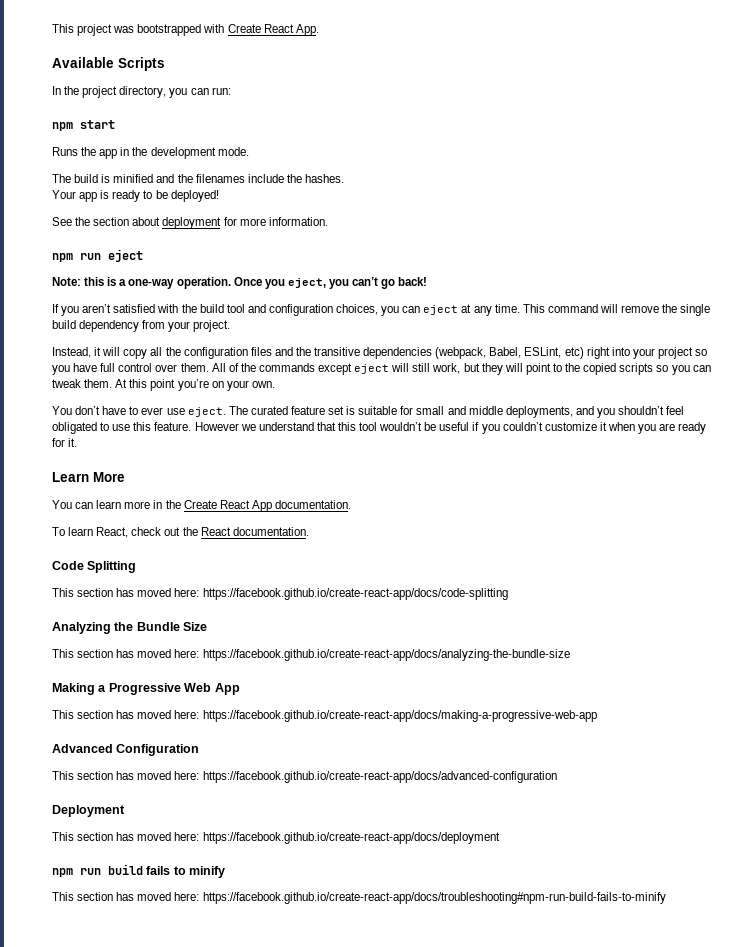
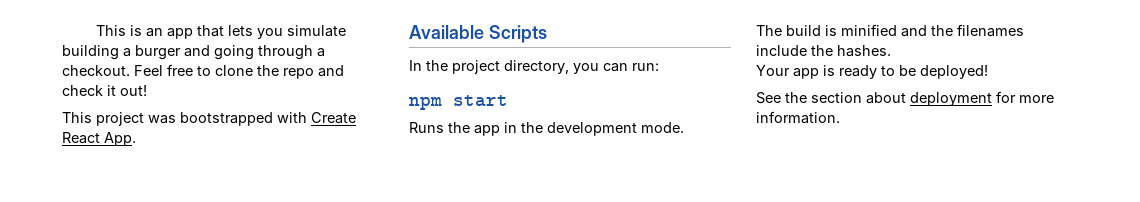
[52,24,74,33] This -> [95,25,346,39] [62,45,325,60] [62,64,344,79] [62,85,147,96] [62,112,92,123] This is an app that lets you simulate building a burger and going through a checkout. Feel free to clone the repo and check it out! // This
[52,249,143,262] [52,277,428,289] [52,304,711,316] [52,320,231,332] [52,347,708,359] [52,363,711,375] [52,379,275,391] [52,406,685,418] [52,422,707,434] [52,438,78,447] [52,472,125,482] [52,500,351,512] [52,527,309,538] [52,561,137,573] [52,588,508,600] [52,622,208,634] [52,649,570,661] [52,683,240,695] [52,710,597,722] [52,744,200,756] [52,771,557,783] [52,805,125,817] [52,832,500,844] [52,864,226,878] [52,892,666,904] // npm run eject // Note: this is a one-way operation. Once you eject, you can’t go back! // If you aren’t satisfied with the build tool and configuration choices, you can eject at any time. This command will remove the single build dependency from your project. // Instead, it will copy all the configuration files and the transitive dependencies (webpack, Babel, ESLint, etc) right into your project so you have full control over them. All of the commands except eject will still work, but they will point to the copied scripts so you can tweak them. At this point you’re on your own. // You don’t have to ever use eject. The curated feature set is suitable for small and middle deployments, and you shouldn’t feel obligated to use this feature. However we understand that this tool wouldn’t be useful if you couldn’t customize it when you are ready for it. // Learn More // You can learn more in the Create React App documentation. // To learn React, check out the React documentation. // Code Splitting // This section has moved here: https://facebook.github.io/create-react-app/docs/code-splitting // Analyzing the Bundle Size // This section has moved here: https://facebook.github.io/create-react-app/docs/analyzing-the-bundle-size // Making a Progressive Web App // This section has moved here: https://facebook.github.io/create-react-app/docs/making-a-progressive-web-app // Advanced Configuration // This section has moved here: https://facebook.github.io/create-react-app/docs/advanced-configuration // Deployment // This section has moved here: https://facebook.github.io/create-react-app/docs/deployment // npm run build fails to minify // This section has moved here: https://facebook.github.io/create-react-app/docs/troubleshooting#npm-run-build-fails-to-minify -> (840, 117) none

